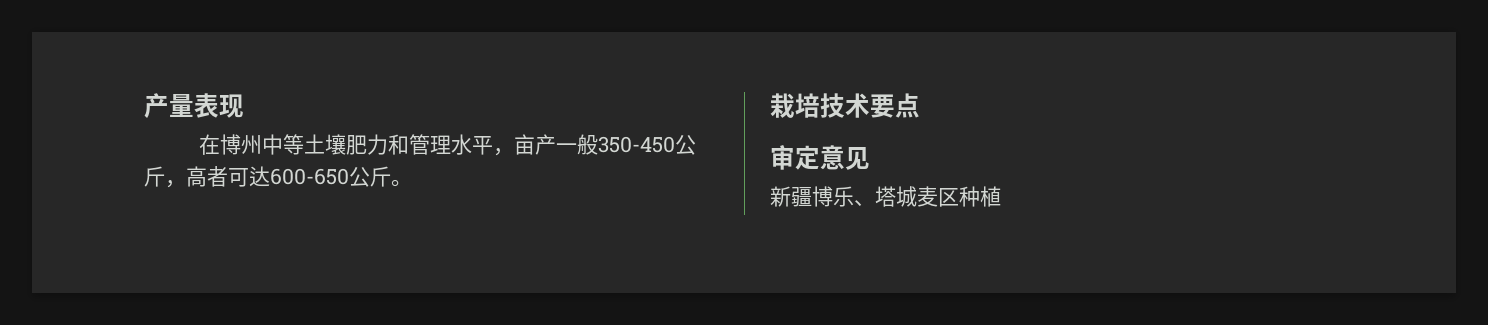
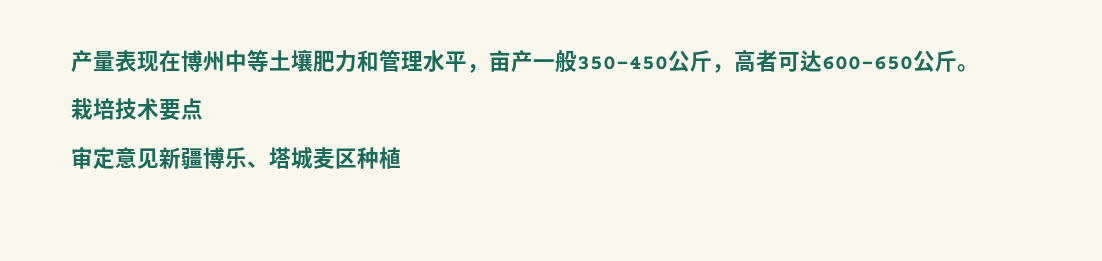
(244, 106) // -> (159, 61) none
(870, 158) // -> (159, 158) none

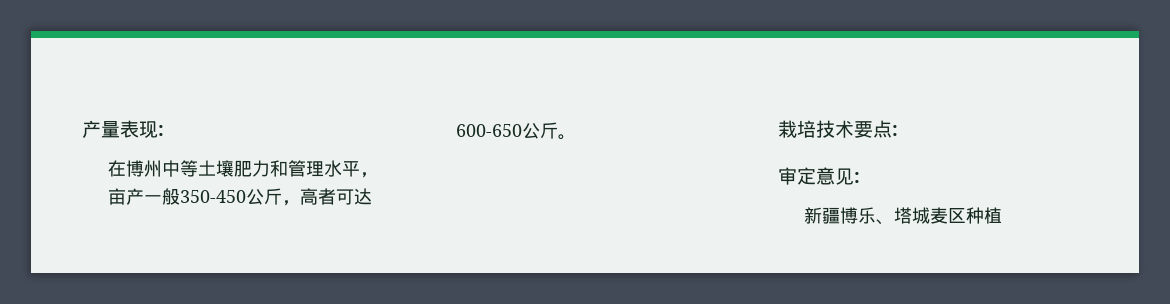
(159, 61) none -> [158,125,164,136] : //
(203, 109) none -> [892,125,898,136] :
(159, 158) none -> [854,172,860,183] : //

